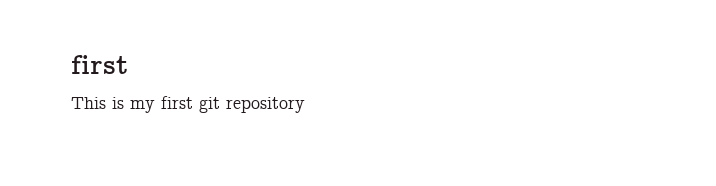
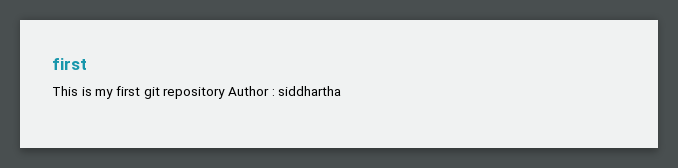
(305, 105) none -> [227,86,342,96] Author : siddhartha

